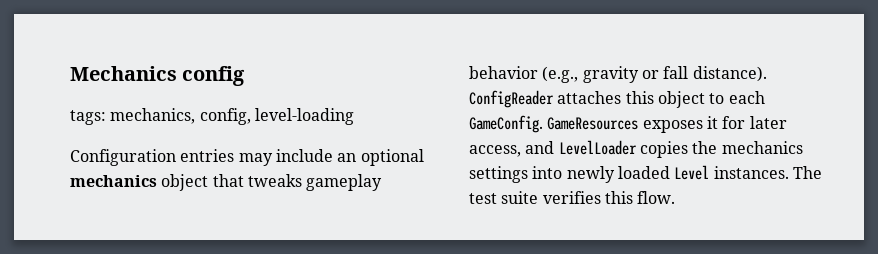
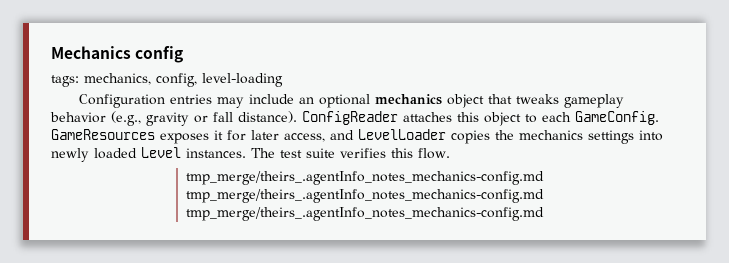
(676, 197) none -> [186,171,545,185] [186,189,545,203] [186,207,545,221] // tmp_merge/theirs_.agentInfo_notes_mechanics-config.md tmp_merge/theirs_.agentInfo_notes_mechanics-config.md tmp_merge/theirs_.agentInfo_notes_mechanics-config.md

